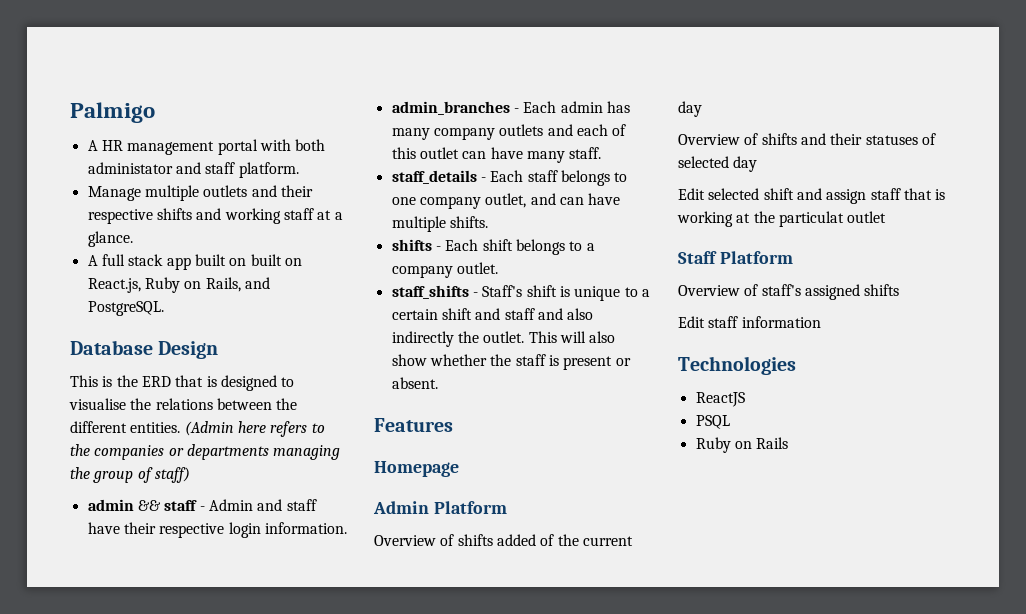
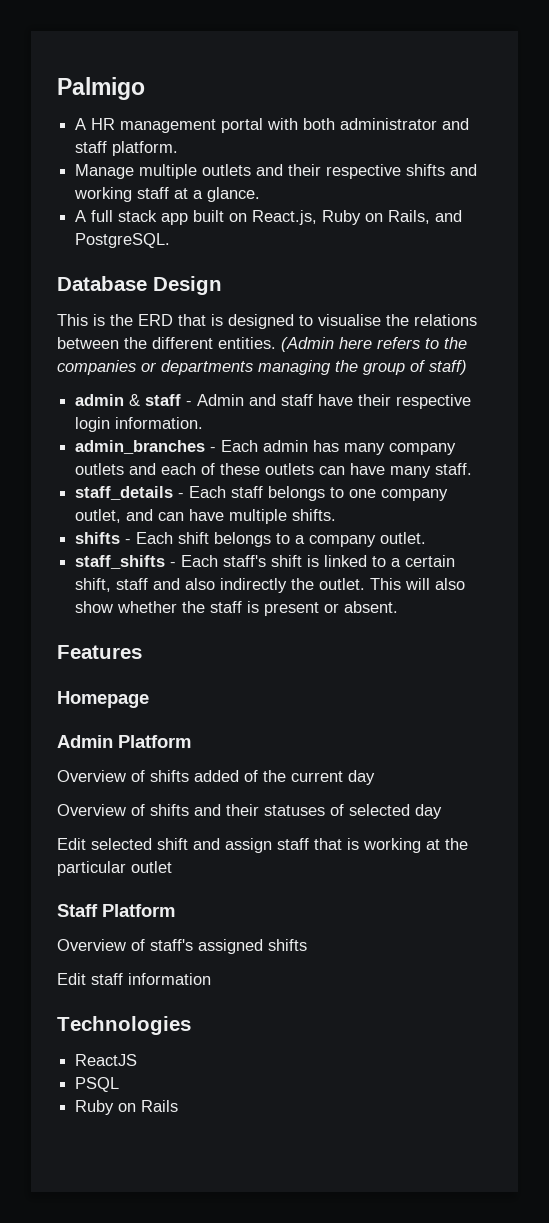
[87,162,173,174] administator -> [340,118,438,130] administrator
[250,254,302,266] built on -> (248, 217) none
[137,500,161,511] && -> [129,394,141,406] &
[391,147,459,159] this outlet -> [220,463,315,475] these outlets
[482,285,523,297] Staff's -> [181,555,267,567] Each staff's
[574,286,621,301] unique -> [324,555,368,567] linked
[441,308,501,320] shift and -> [75,578,112,592] shift,
[778,211,844,227] particulat -> [57,861,126,876] particular

